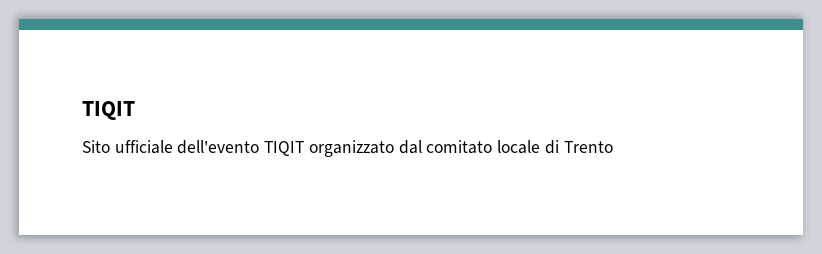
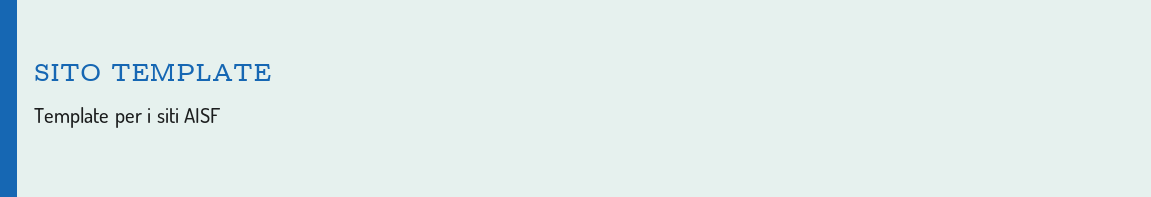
[82,101,135,120] [82,140,613,157] TIQIT // Sito ufficiale dell'evento TIQIT organizzato dal comitato locale di Trento -> [34,63,271,81] [34,107,222,128] SITO TEMPLATE // Template per i siti AISF

